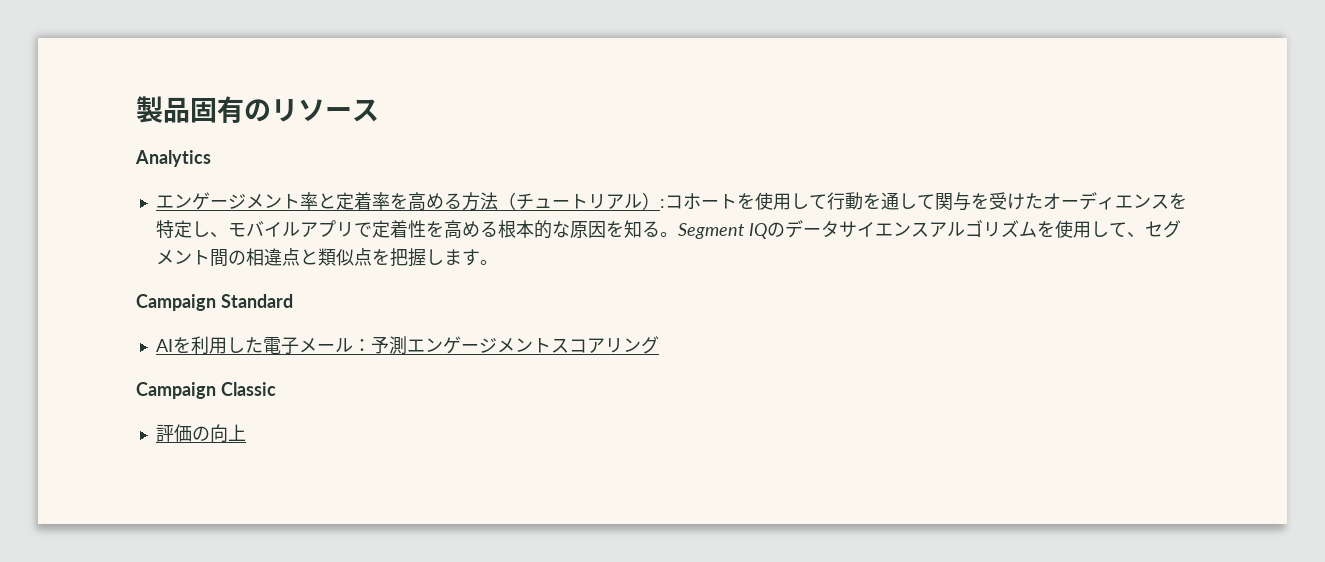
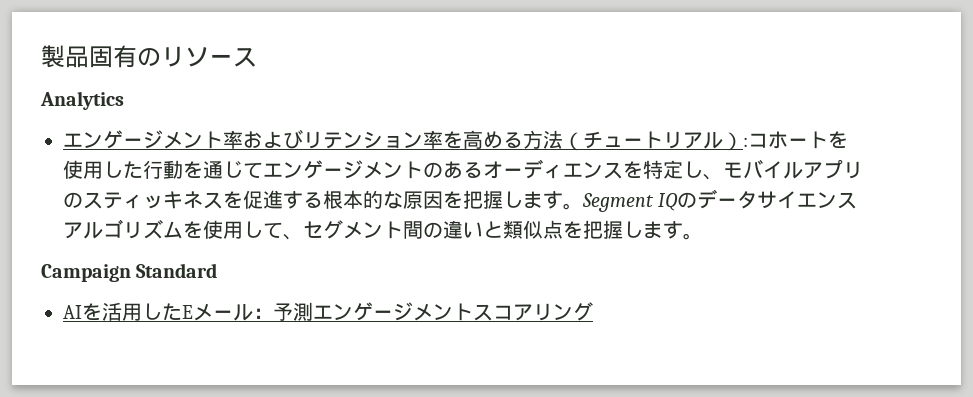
[317,192,372,210] と定着 -> [243,129,423,149] およびリテンション
[808,194,827,209] て -> [123,161,143,179] た
[898,192,1043,211] して関与を受けた -> [223,160,483,179] じてエンゲージメントのある
[353,220,480,239] で定着性を高め -> [63,190,303,209] のスティッキネスを促進す
[623,220,660,238] 知る -> [463,190,563,209] 把握します
[245,248,300,266] 相違点 -> [443,220,483,239] 違い
[190,336,299,355] 利用した電子 -> [102,302,193,321] 活用したE
[136,382,276,399] [155,424,246,442] // Campaign Classic // 評価の向上 -> (593, 311) none

